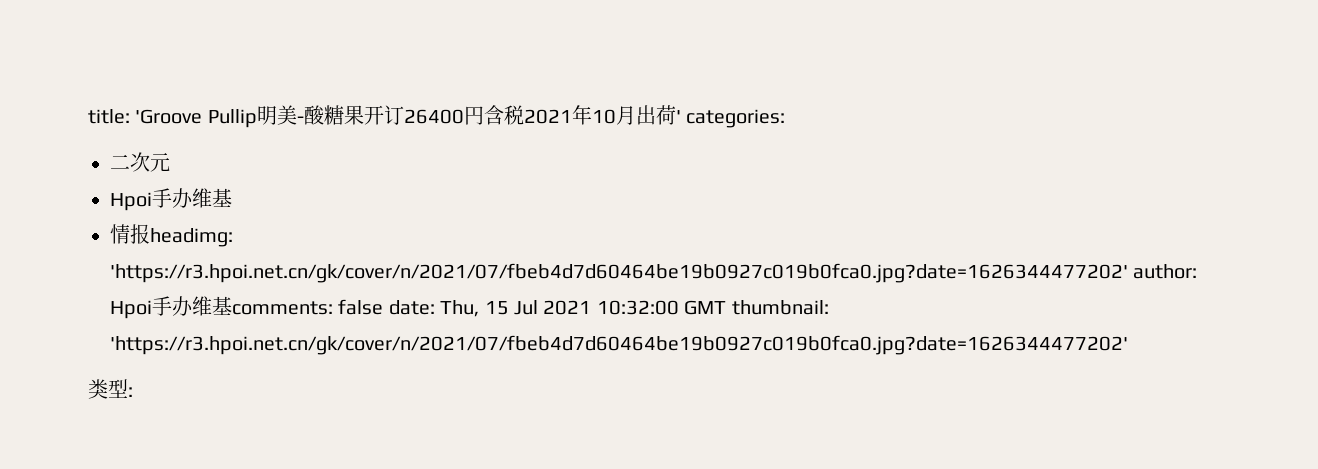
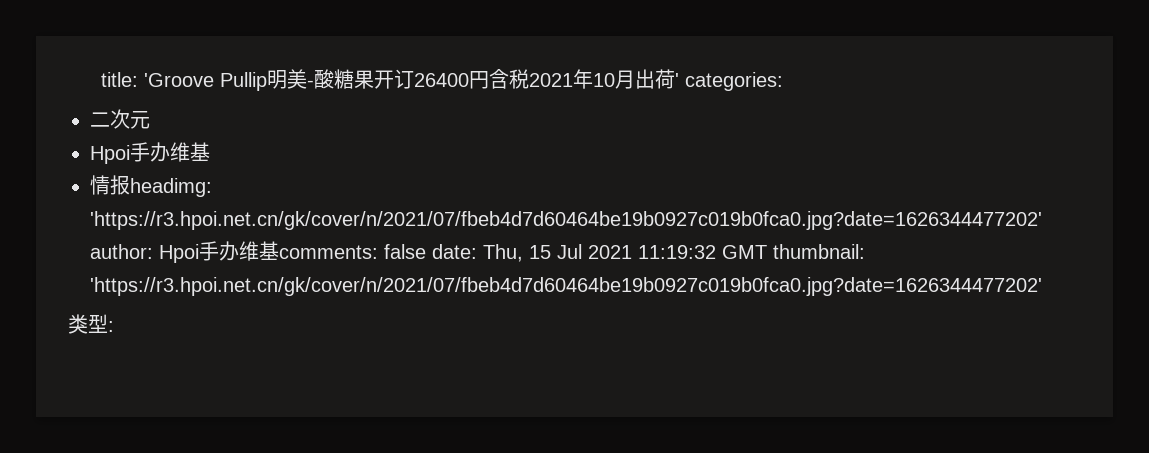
[596,300,679,315] 10:32:00 -> [638,245,716,259] 11:19:32

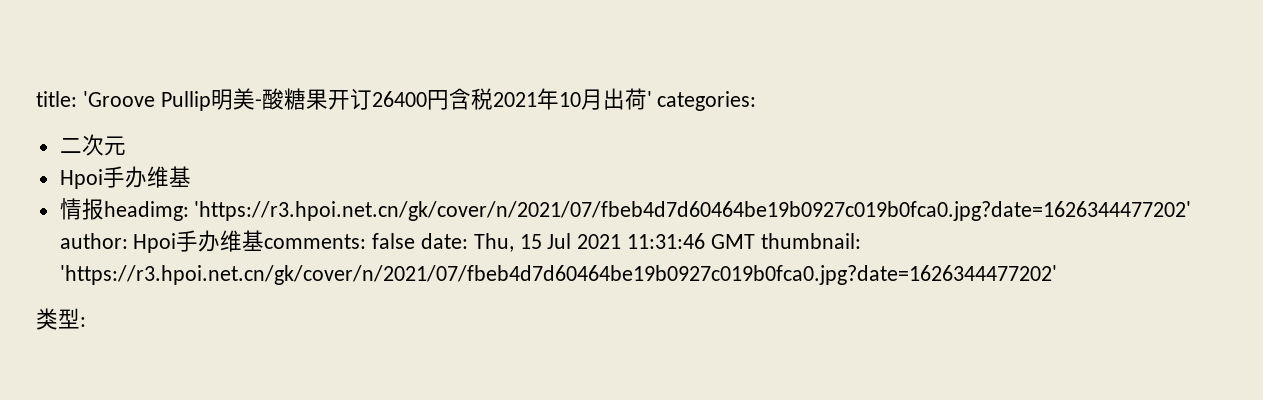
[638,245,716,259] 11:19:32 -> [627,233,706,249] 11:31:46

